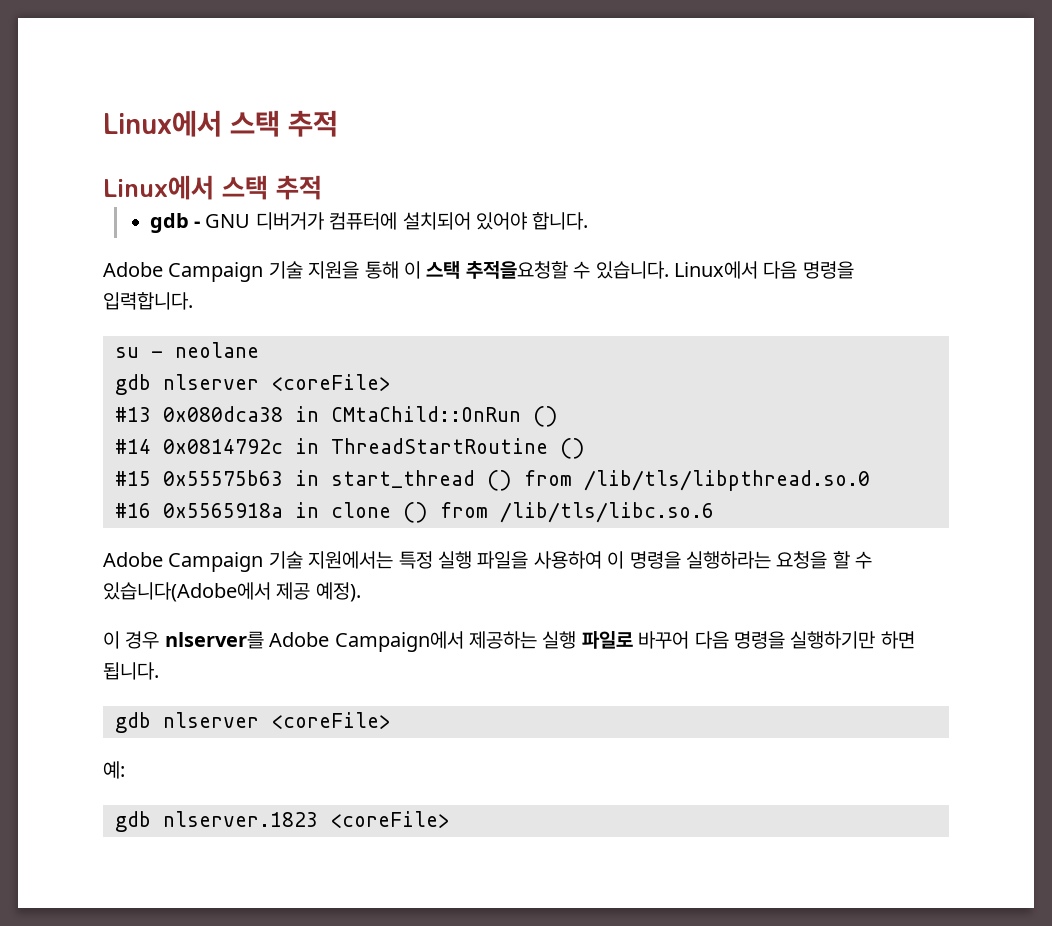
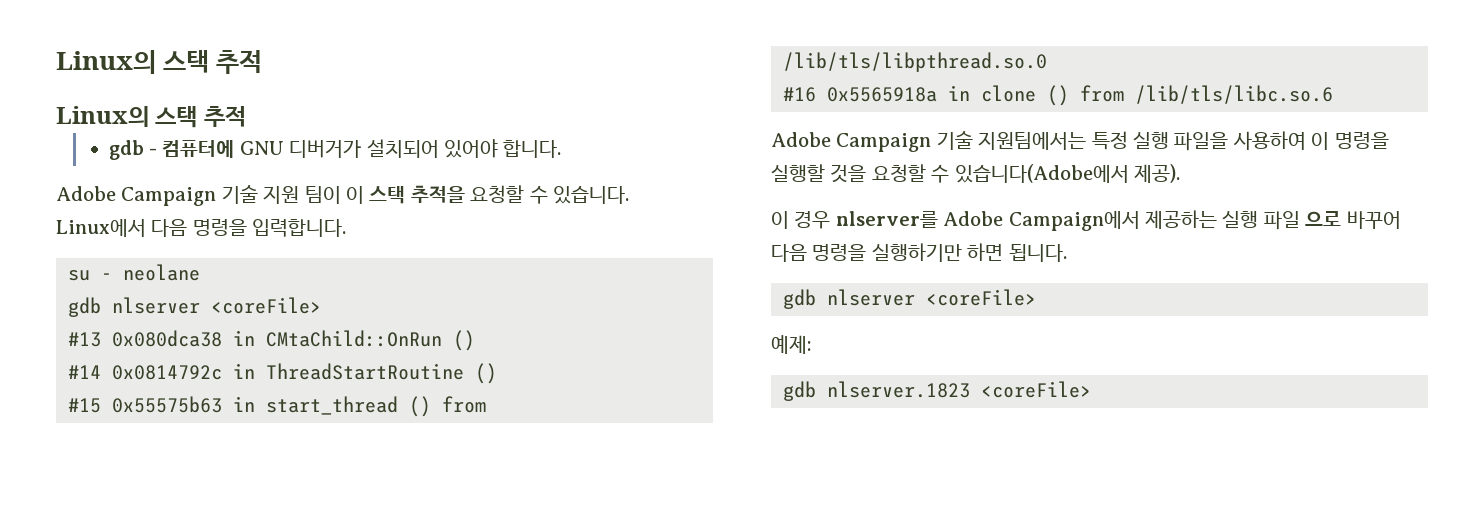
[103,110,338,137] [103,175,214,200] Linux에서 스택 추적 // Linux에서 -> [56,50,263,74] [56,106,149,127] Linux의 스택 추적 // Linux의
(201, 224) none -> [162,140,235,158] 컴퓨터에
[329,212,398,230] 컴퓨터에 -> (362, 149) none
[308,261,568,279] 지원을 통해 이 스택 추적을요청할 -> [263,185,525,204] 지원 팀이 이 스택 추적을 요청할
[308,551,394,569] 지원에서는 -> [978,132,1087,150] 지원팀에서는
[685,551,873,569] [103,582,361,602] 실행하라는 요청을 할 수 있습니다(Adobe에서 제공 예정). -> [771,164,1180,183] 실행할 것을 요청할 수 있습니다(Adobe에서 제공).
[581,631,633,649] 파일로 -> [1263,211,1342,230] 파일 으로
[103,761,125,779] 예: -> [771,335,811,354] 예제:

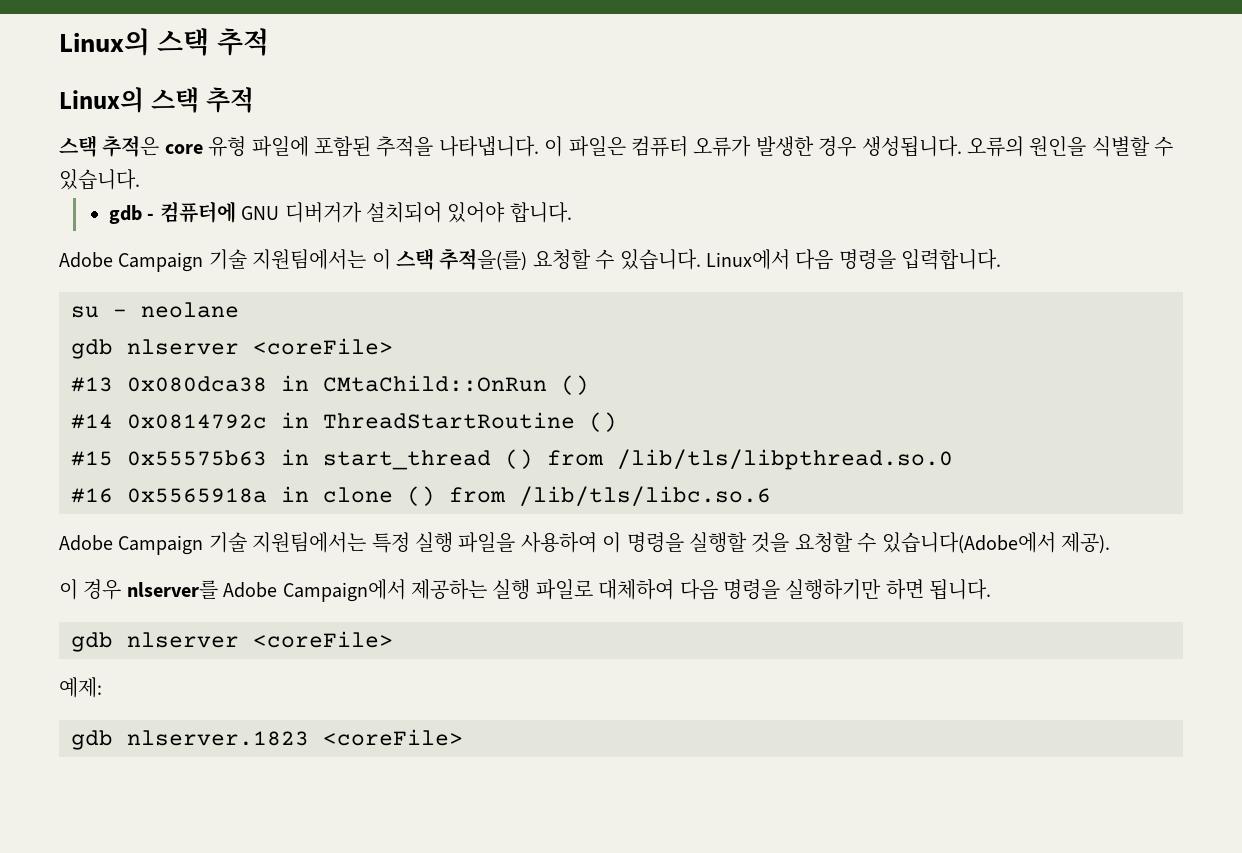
(246, 116) none -> [59,135,1174,157] [59,169,140,190] // 스택 추적은 core 유형 파일에 포함된 추적을 나타냅니다. 이 파일은 컴퓨터 오류가 발생한 경우 생성됩니다. 오류의 원인을 식별할 수 있습니다.
[263,186,341,204] 지원 팀이 -> [252,249,367,270] 지원팀에서는
[410,185,465,203] 추적을 -> [439,248,528,271] 추적을(를)
[1263,211,1401,230] 파일 으로 바꾸어 -> [535,579,675,600] 파일로 대체하여

